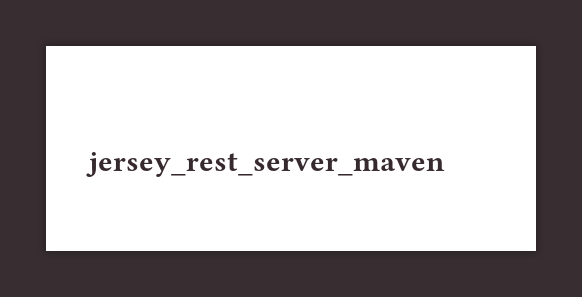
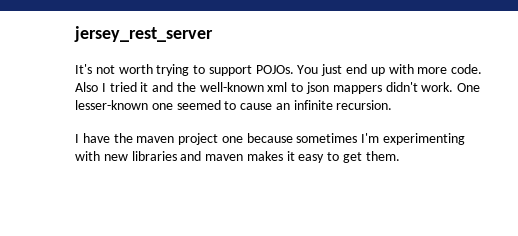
[86,152,445,177] jersey_rest_server_maven -> [74,26,213,42] [75,64,483,76] [75,82,481,94] [75,100,393,110] [75,133,466,145] [75,151,400,163] jersey_rest_server // It's not worth trying to support POJOs. You just end up with more code. Also I tried it and the well-known xml to json mappers didn't work. One lesser-known one seemed to cause an infinite recursion. // I have the maven project one because sometimes I'm experimenting with new libraries and maven makes it easy to get them.

